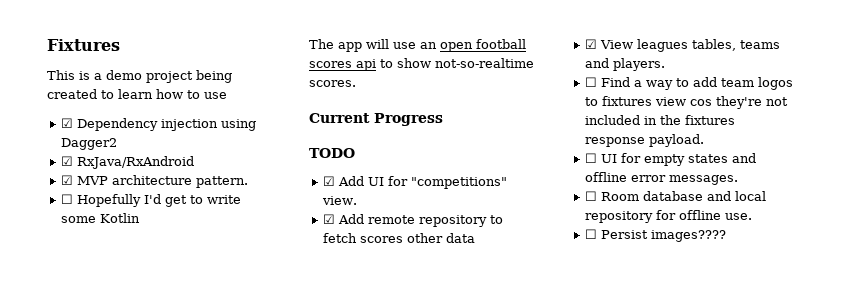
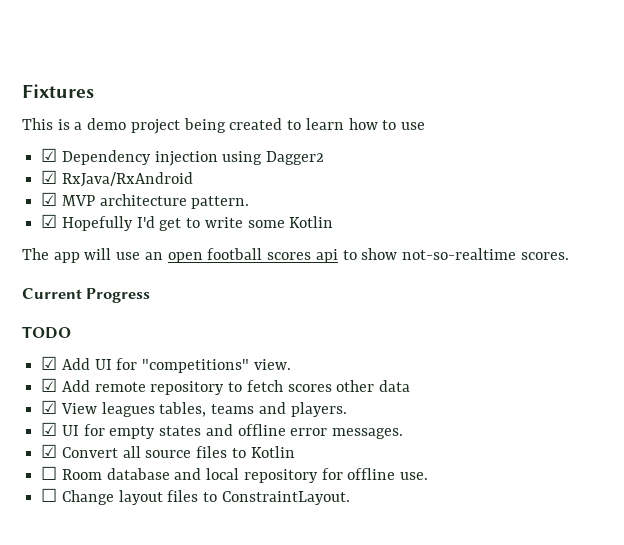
[60,194,73,204] ☐ -> [41,214,58,228] ☑
[584,77,793,90] [584,96,788,109] [584,115,735,125] [584,134,704,147] [584,153,597,163] ☐ Find a way to add team logos to fixtures view cos they're not included in the fixtures response payload. // ☐ -> [41,422,58,436] ☑
(738, 180) none -> [41,444,295,458] // ☑ Convert all source files to Kotlin
[600,230,726,242] Persist images???? -> [61,490,350,505] Change layout files to ConstraintLayout.

